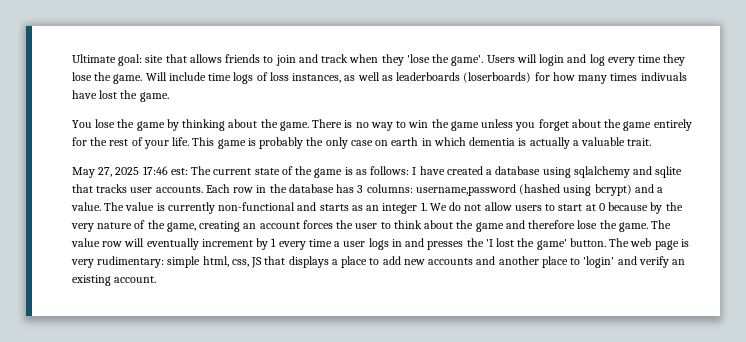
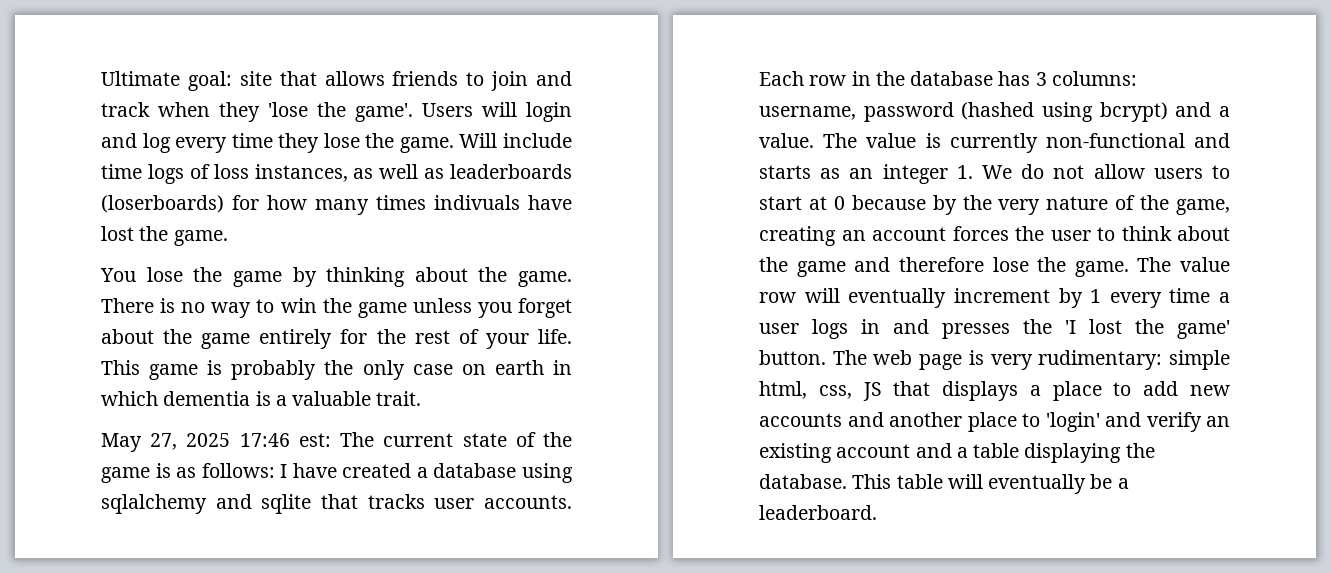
[529,137,570,149] actually -> (271, 398) none
[415,184,516,196] username,password -> [759,102,954,122] username, password
[114,276,157,283] account. -> [836,443,1155,463] [759,474,1129,494] [759,505,877,520] account and a table displaying the database. This table will eventually be a leaderboard.

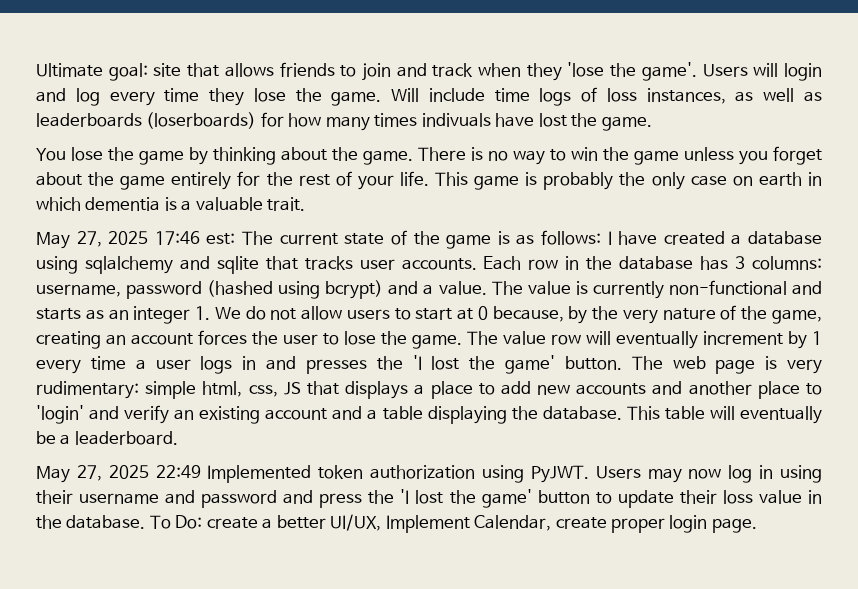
[851,195,926,210] because -> [492,306,564,322] because,
[1121,226,1230,241] [759,257,984,277] think about the game and therefore -> (339, 339) none
(877, 512) none -> [36,465,823,483] [36,489,822,508] [36,514,757,533] // May 27, 2025 22:49 Implemented token authorization using PyJWT. Users may now log in using their username and password and press the 'I lost the game' button to update their loss value in the database. To Do: create a better UI/UX, Implement Calendar, create proper login page.

